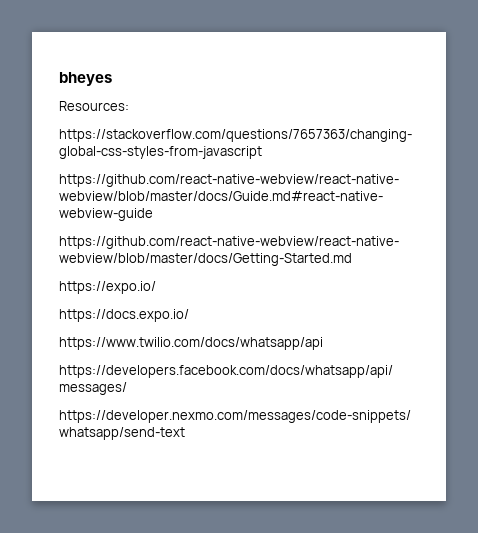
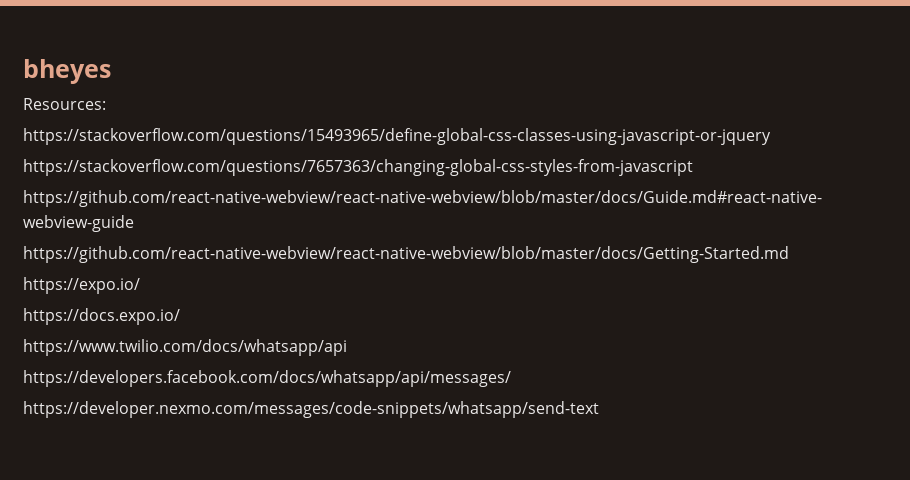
(129, 106) none -> [23,128,771,145] // https://stackoverflow.com/questions/15493965/define-global-css-classes-using-javascript-or-jquery

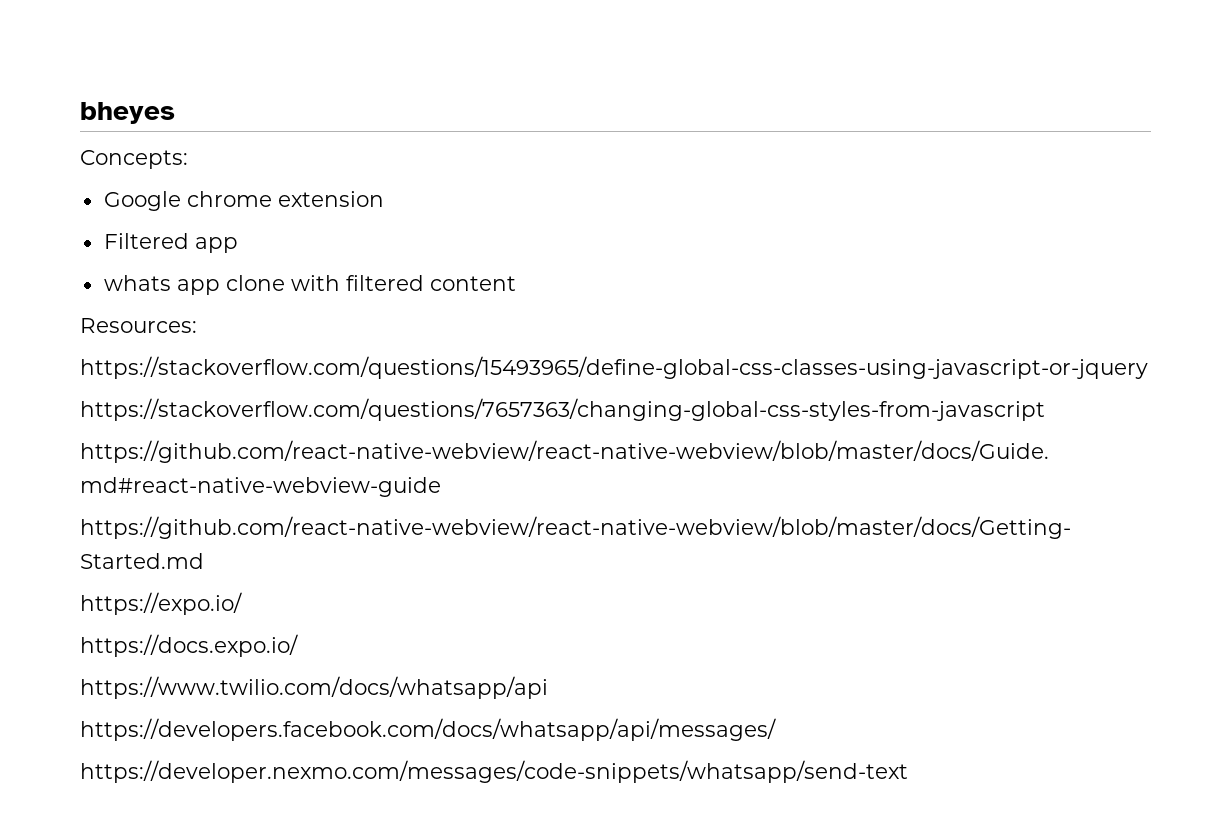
(111, 71) none -> [80,150,188,169] [103,191,384,211] [103,233,238,253] [103,275,516,295] // Concepts: // Google chrome extension // Filtered app // whats app clone with filtered content

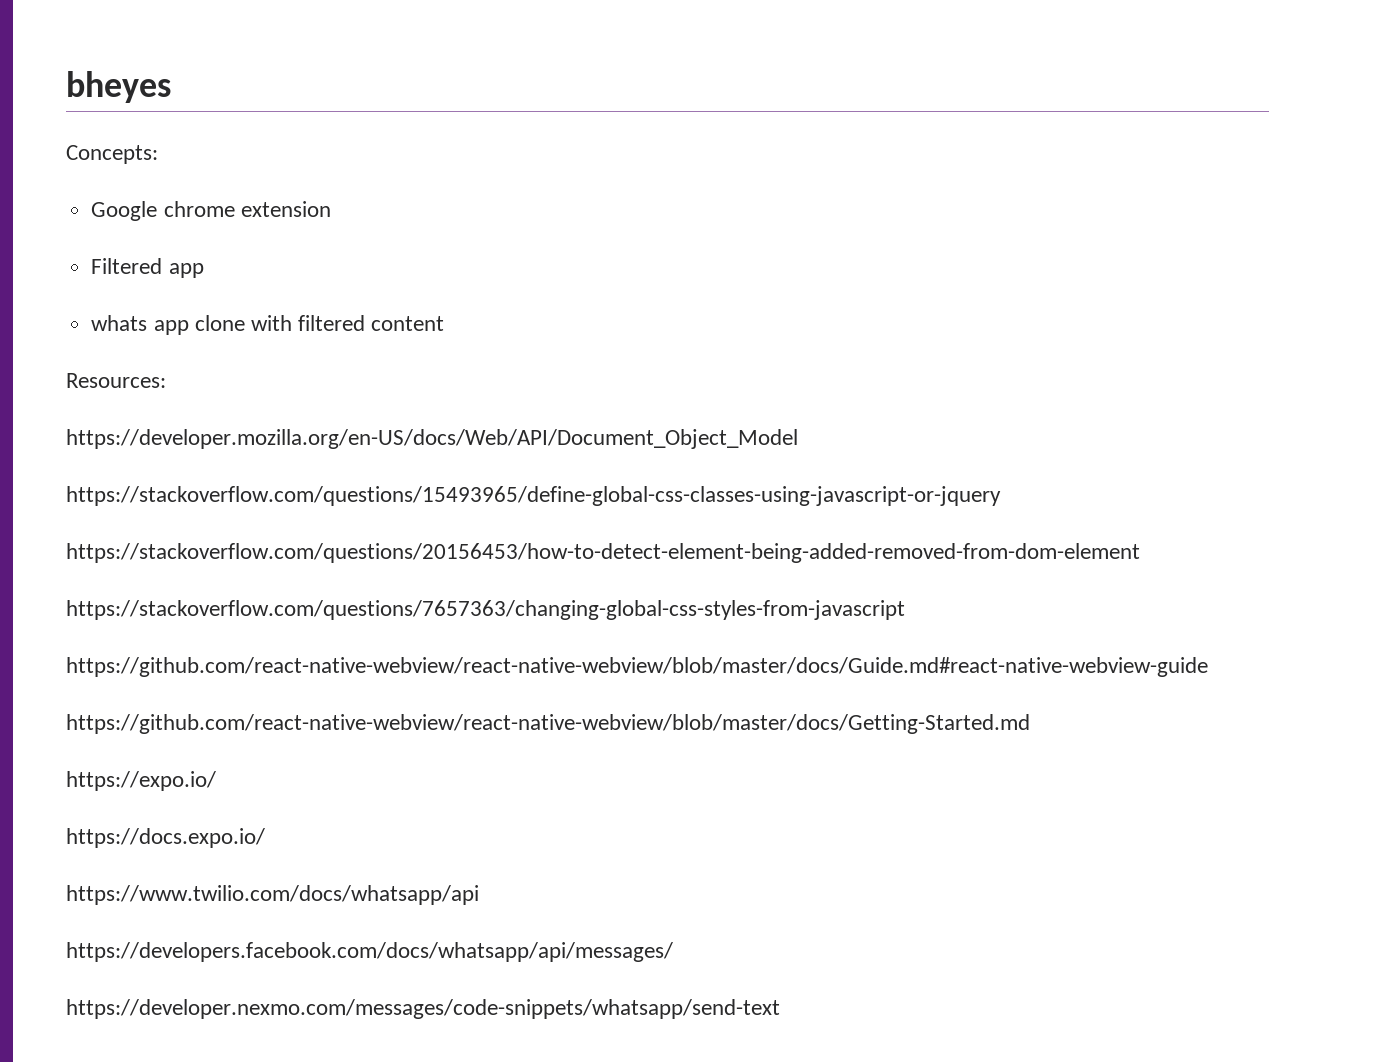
(197, 325) none -> [66,429,798,449] // https://developer.mozilla.org/en-US/docs/Web/API/Document_Object_Model
(1148, 367) none -> [66,543,1140,563] // https://stackoverflow.com/questions/20156453/how-to-detect-element-being-added-removed-from-dom-element

